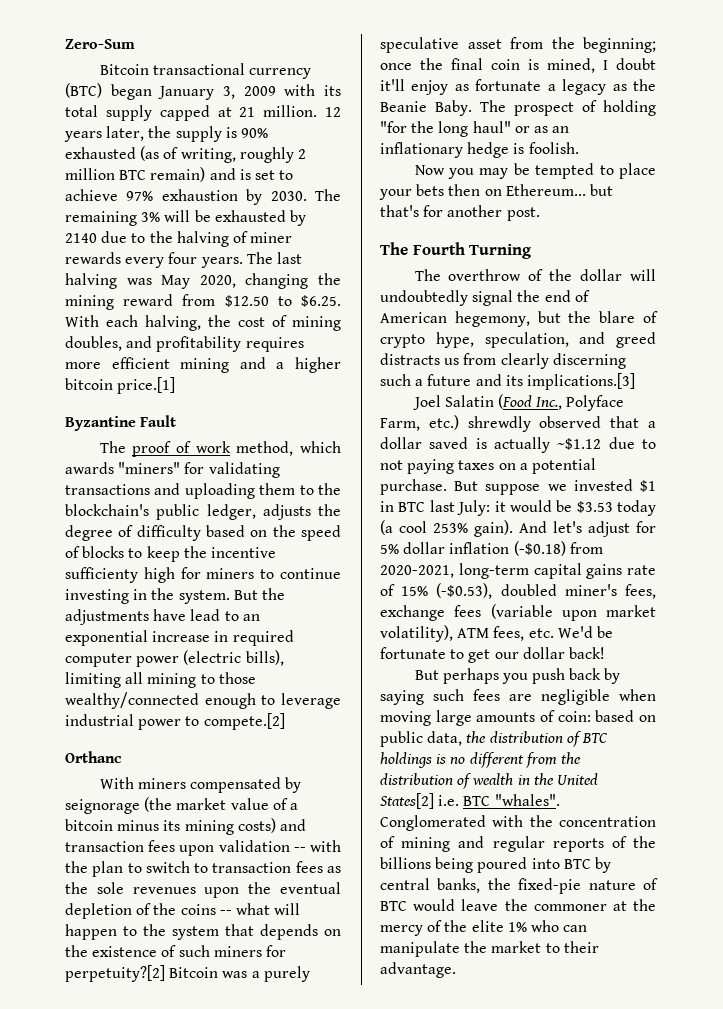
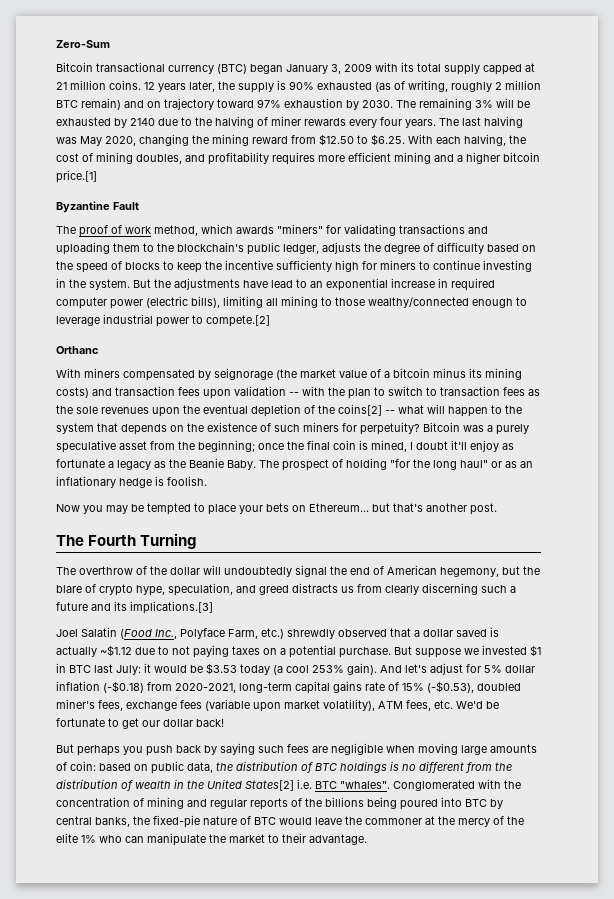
[263,105,318,117] million. -> [70,80,141,90] million coins.
[239,169,294,180] [65,189,118,201] is set to achieve -> [147,98,254,110] on trajectory toward
[180,904,216,915] coins -> [338,404,382,416] coins[2]
[65,965,165,982] perpetuity?[2] -> [360,422,420,435] perpetuity?
[448,184,481,196] then -> (289, 507) none
[423,205,444,217] for -> (423, 507) none

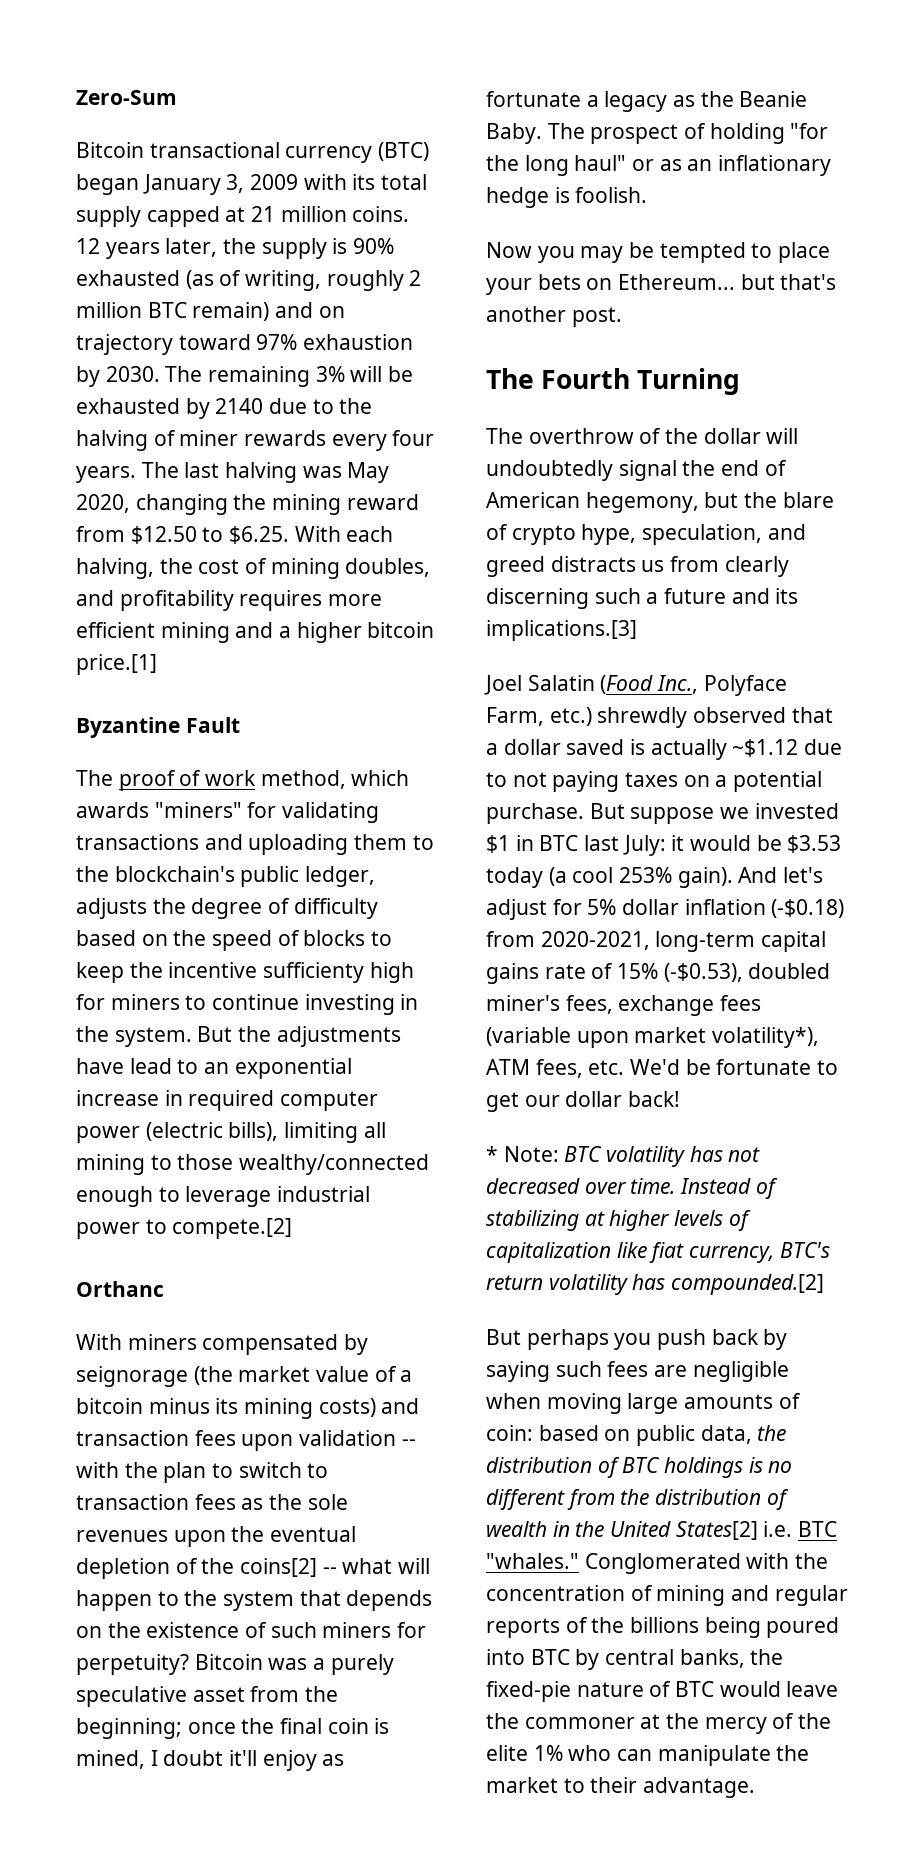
[323,699,375,711] volatility), -> [712,1027,820,1048] volatility*),
(224, 723) none -> [486,1146,761,1167] [486,1178,778,1199] [486,1210,751,1231] [486,1242,830,1263] [486,1274,825,1295] // * Note: BTC volatility has not decreased over time. Instead of stabilizing at higher levels of capitalization like fiat currency, BTC's return volatility has compounded.[2]
[340,781,390,789] "whales". -> [486,1553,579,1569] "whales."

